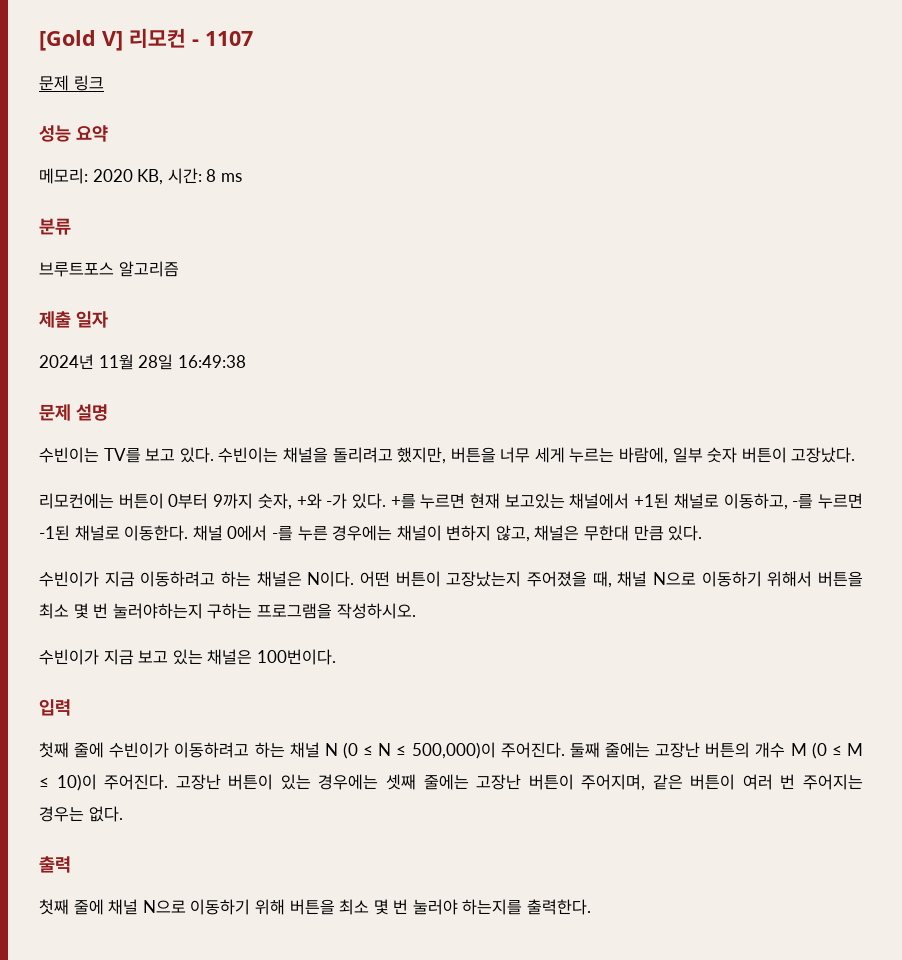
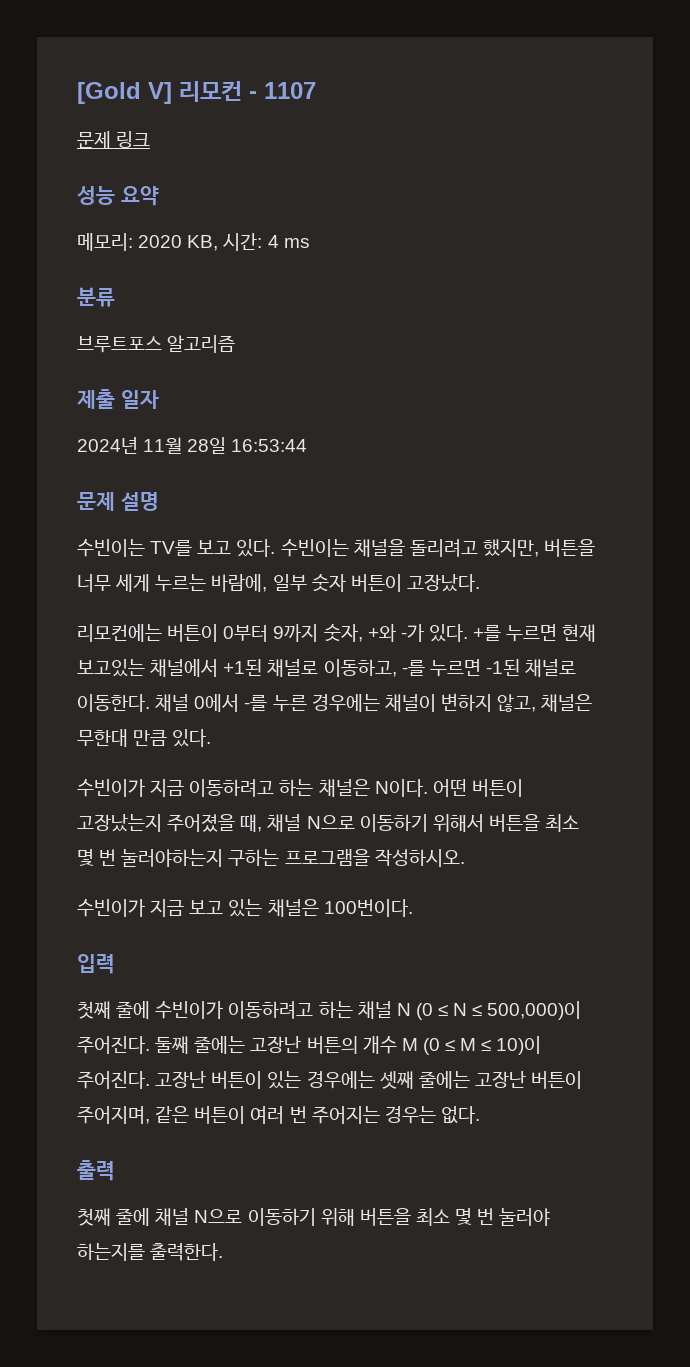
[206,169,217,182] 8 -> [267,235,279,248] 4
[177,355,246,368] 16:49:38 -> [231,439,308,452] 16:53:44

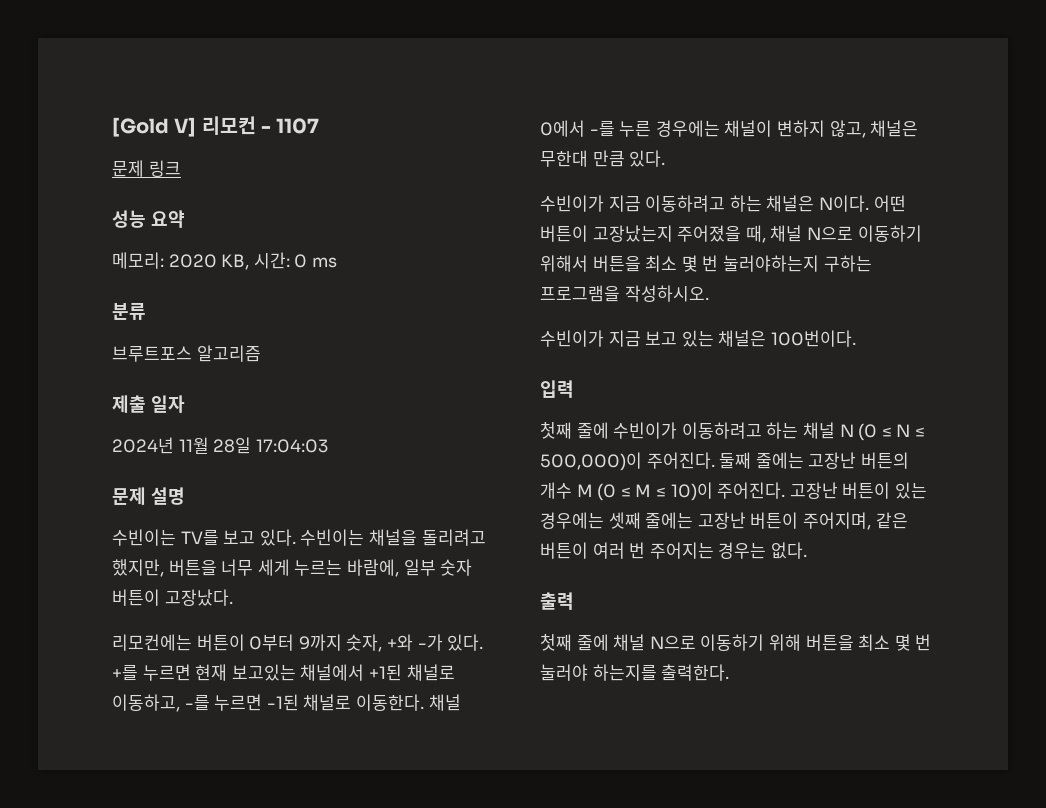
[267,235,279,248] 4 -> [294,254,308,268] 0
[231,439,308,452] 16:53:44 -> [255,439,328,453] 17:04:03

